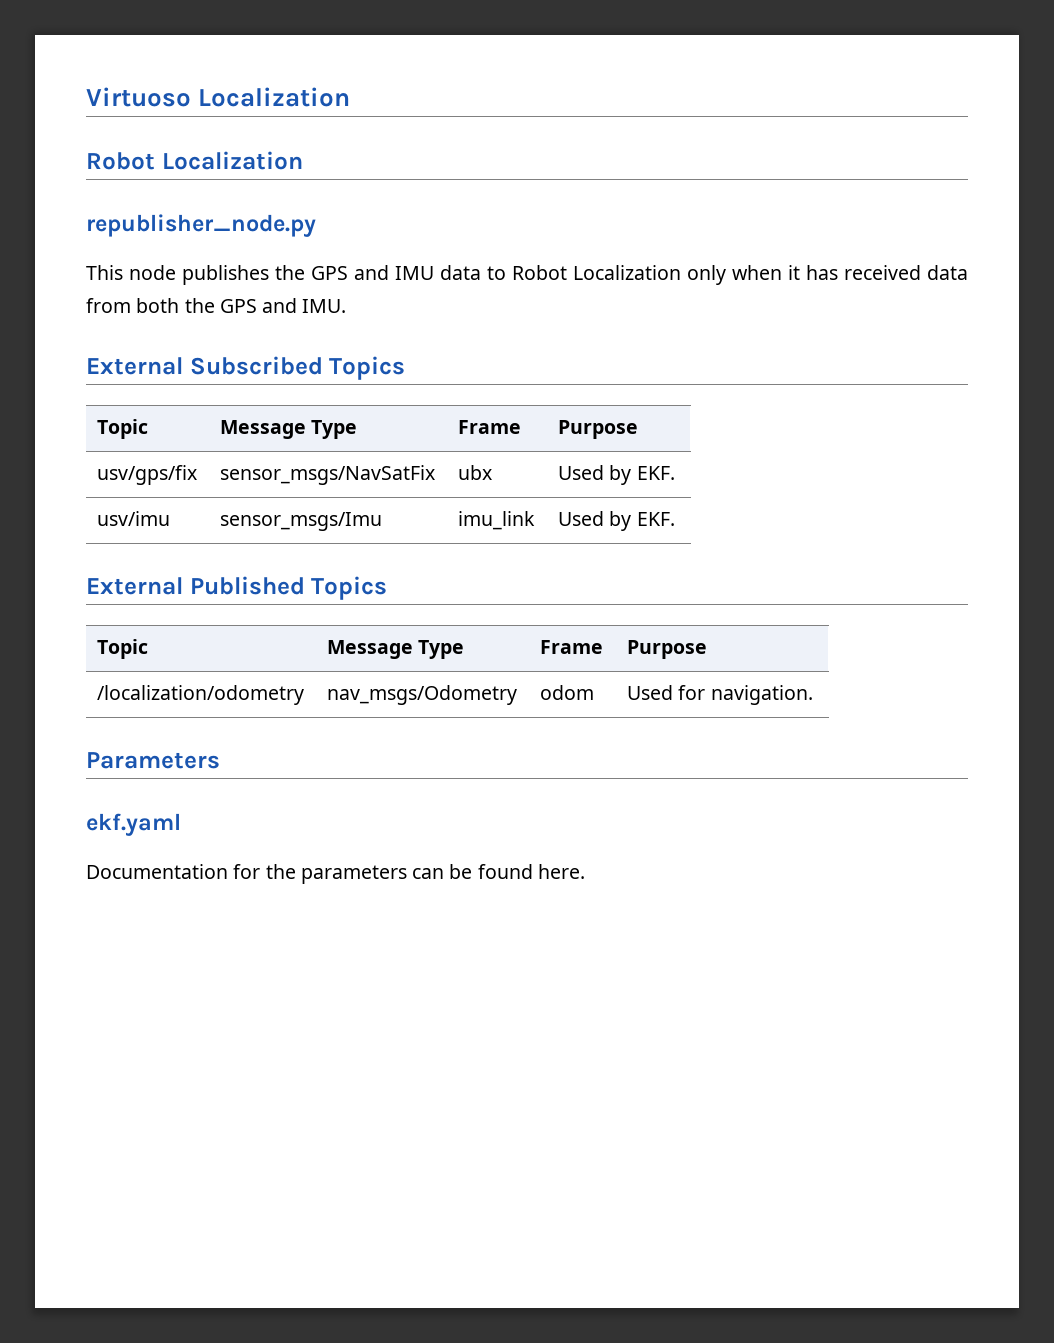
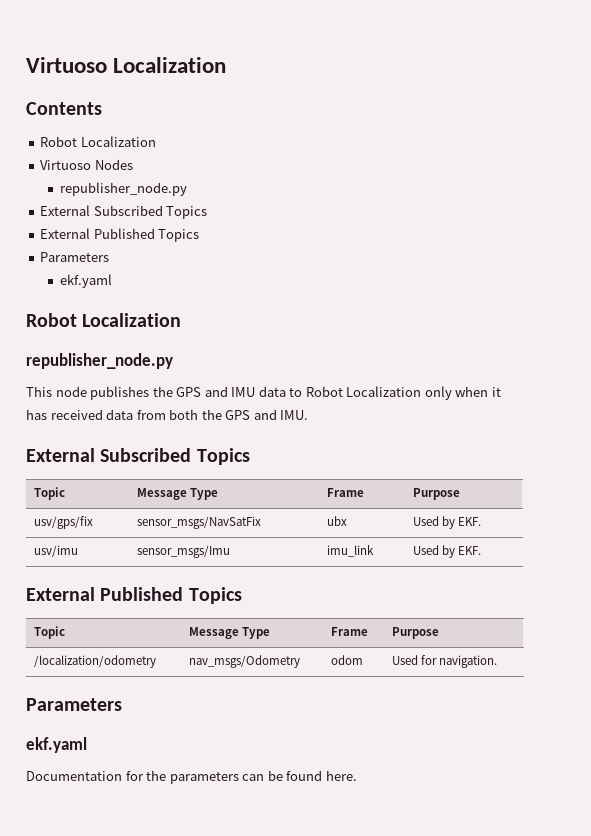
(351, 97) none -> [26,102,102,115] [40,136,156,147] [40,159,133,170] [59,182,187,196] [40,205,208,219] [40,228,200,242] [40,252,110,262] [59,274,112,288] // Contents // Robot Localization // Virtuoso Nodes // republisher_node.py // External Subscribed Topics // External Published Topics // Parameters // ekf.yaml

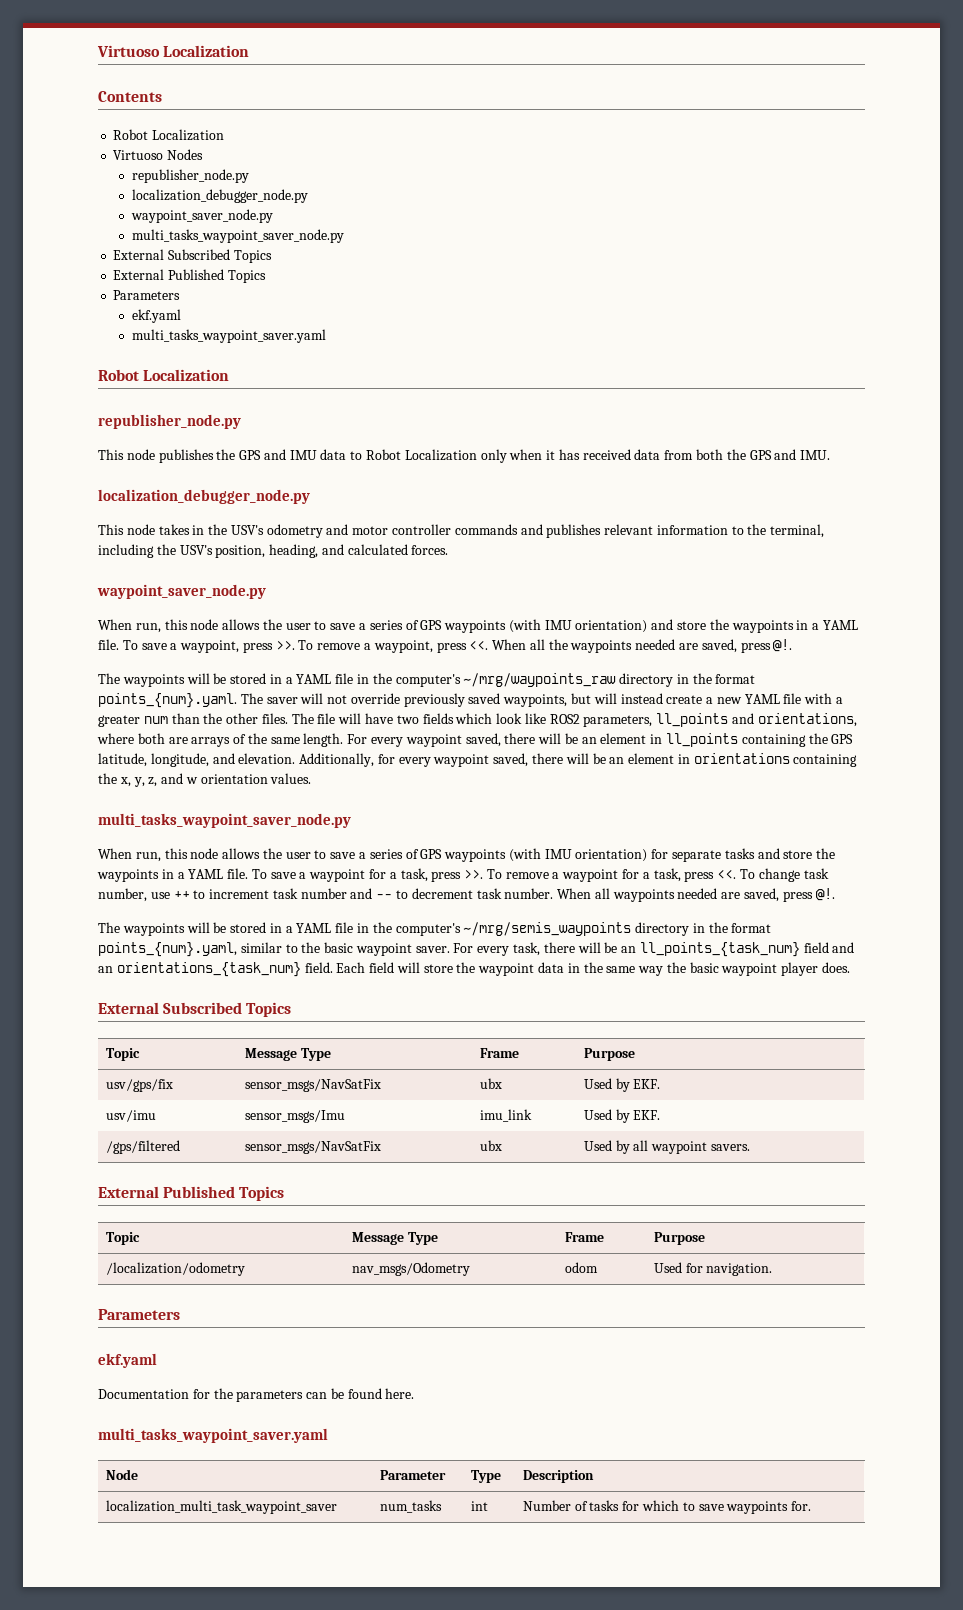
(187, 189) none -> [131,189,308,203] [130,209,273,223] [131,229,344,243] // localization_debugger_node.py // waypoint_saver_node.py // multi_tasks_waypoint_saver_node.py
(112, 281) none -> [131,329,326,343] // multi_tasks_waypoint_saver.yaml
(309, 415) none -> [98,489,310,504] [98,524,825,538] [98,544,449,558] [97,584,266,599] [98,619,858,633] [98,639,793,653] [98,673,756,687] [98,693,844,708] [98,713,857,727] [97,733,854,747] [98,753,858,767] [98,773,312,787] [98,813,351,828] [98,848,836,862] [97,868,829,882] [98,888,835,902] [98,922,772,936] [98,942,855,957] [98,962,851,977] // localization_debugger_node.py // This node takes in the USV's odometry and motor controller commands and publishes relevant information to the terminal, including the USV's position, heading, and calculated forces. // waypoint_saver_node.py // When run, this node allows the user to save a series of GPS waypoints (with IMU orientation) and store the waypoints in a YAML file. To save a waypoint, press >>. To remove a waypoint, press <<. When all the waypoints needed are saved, press @!. // The waypoints will be stored in a YAML file in the computer's ~/mrg/waypoints_raw directory in the format points_{num}.yaml. The saver will not override previously saved waypoints, but will instead create a new YAML file with a greater num than the other files. The file will have two fields which look like ROS2 parameters, ll_points and orientations, where both are arrays of the same length. For every waypoint saved, there will be an element in ll_points containing the GPS latitude, longitude, and elevation. Additionally, for every waypoint saved, there will be an element in orientations containing the x, y, z, and w orientation values. // multi_tasks_waypoint_saver_node.py // When run, this node allows the user to save a series of GPS waypoints (with IMU orientation) for separate tasks and store the waypoints in a YAML file. To save a waypoint for a task, press >>. To remove a waypoint for a task, press <<. To change task number, use ++ to increment task number and -- to decrement task number. When all waypoints needed are saved, press @!. // The waypoints will be stored in a YAML file in the computer's ~/mrg/semis_waypoints directory in the format points_{num}.yaml, similar to the basic waypoint saver. For every task, there will be an ll_points_{task_num} field and an orientations_{task_num} field. Each field will store the waypoint data in the same way the basic waypoint player does.
(482, 550) none -> [105,1140,180,1154] [244,1141,381,1154] [479,1140,502,1151] [583,1140,750,1154] // /gps/filtered | sensor_msgs/NavSatFix | ubx | Used by all waypoint savers.
(357, 775) none -> [98,1428,328,1443] [105,1469,138,1480] [379,1470,446,1480] [470,1470,501,1483] [522,1470,594,1483] [105,1500,337,1514] [379,1500,442,1513] [470,1501,488,1511] [522,1500,812,1514] // multi_tasks_waypoint_saver.yaml // Node | Parameter | Type | Description // localization_multi_task_waypoint_saver | num_tasks | int | Number of tasks for which to save waypoints for.

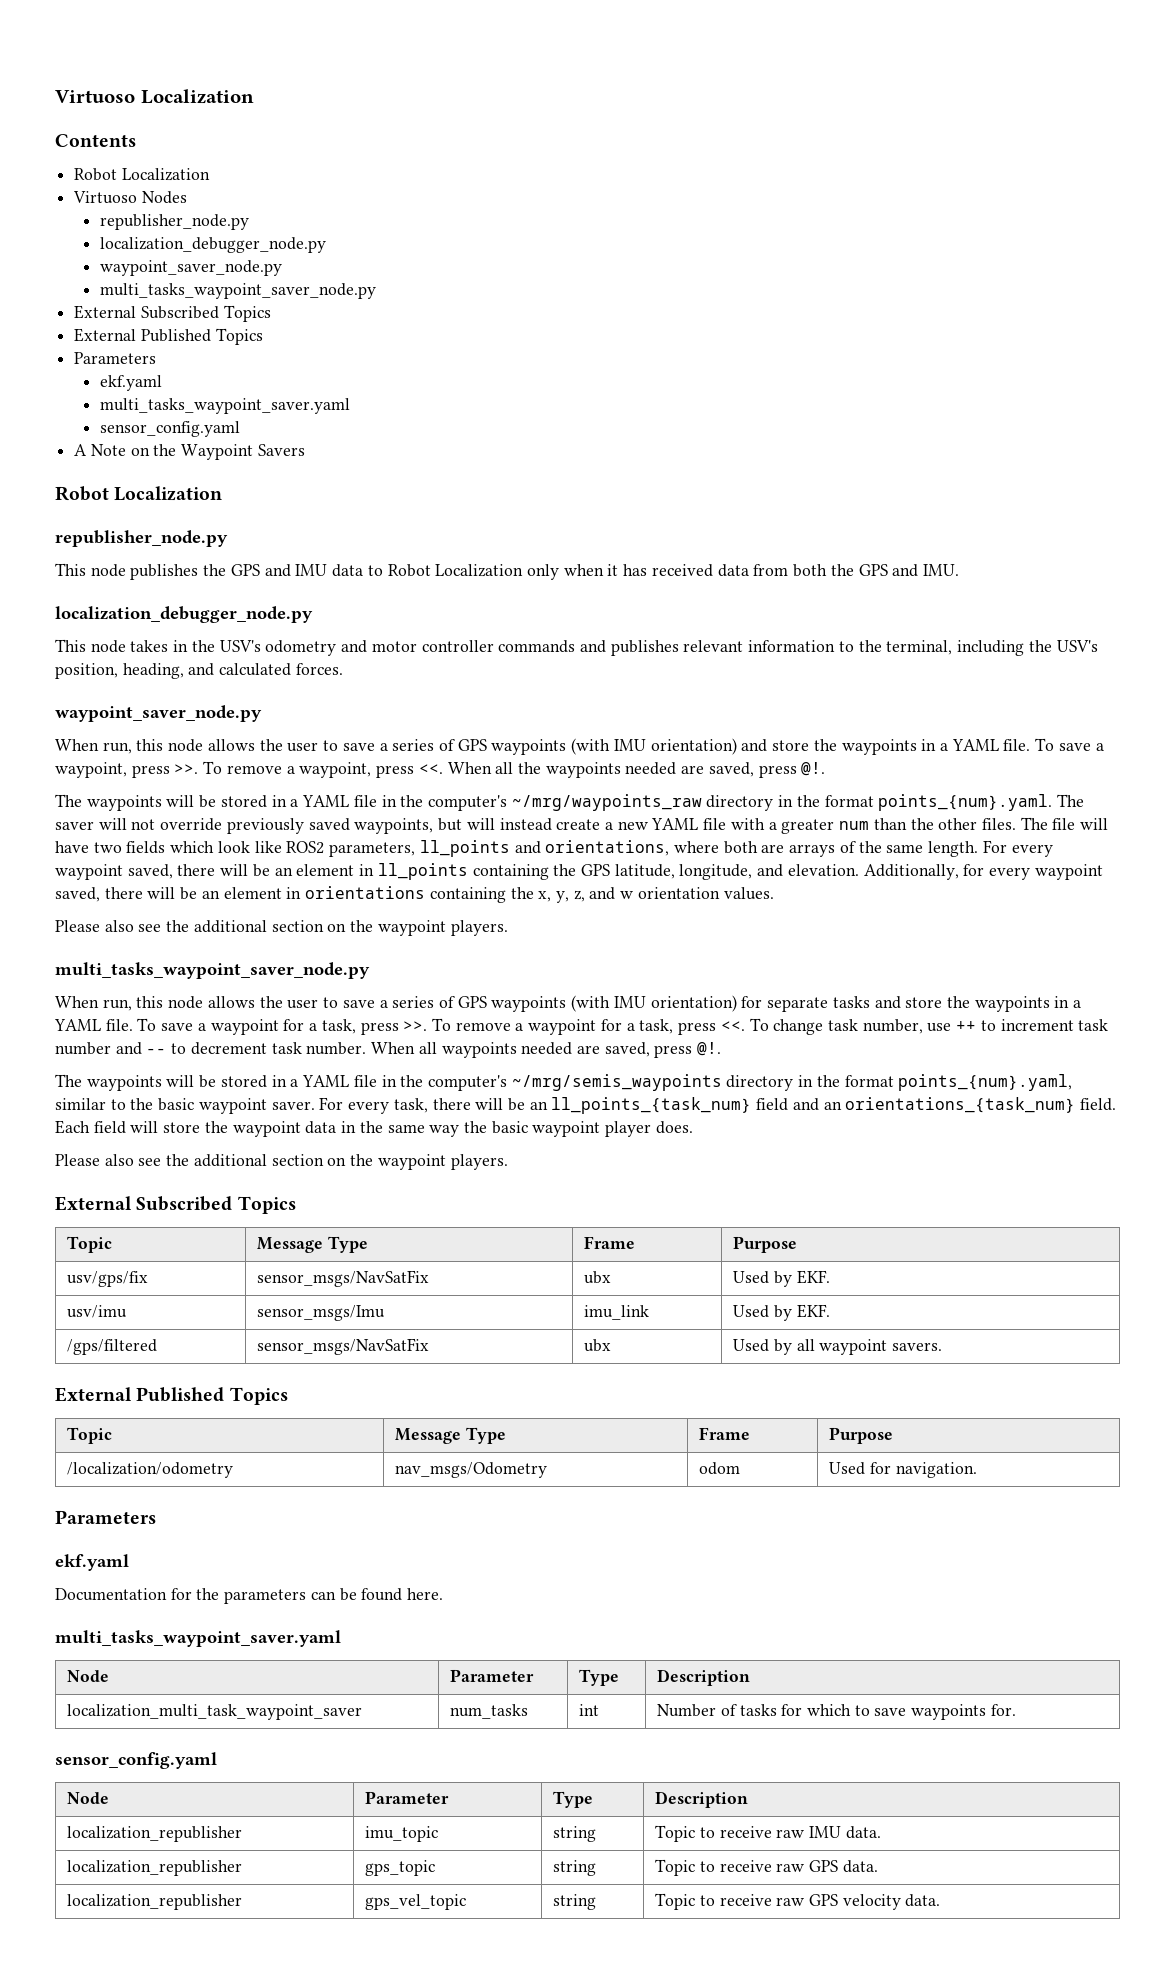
(326, 336) none -> [99,421,240,437] [74,444,305,460] // sensor_config.yaml // A Note on the Waypoint Savers
(312, 778) none -> [55,920,508,936] // Please also see the additional section on the waypoint players.
(851, 967) none -> [55,1154,508,1170] // Please also see the additional section on the waypoint players.
(812, 1506) none -> [55,1752,217,1769] [67,1792,110,1804] [365,1791,450,1804] [553,1791,594,1808] [655,1791,749,1808] [67,1826,243,1842] [365,1826,439,1842] [553,1826,597,1842] [655,1825,881,1842] [67,1860,243,1876] [365,1860,436,1876] [553,1860,597,1876] [655,1859,878,1876] [67,1894,243,1910] [365,1894,467,1910] [553,1894,597,1910] [655,1893,941,1910] // sensor_config.yaml // Node | Parameter | Type | Description // localization_republisher | imu_topic | string | Topic to receive raw IMU data. // localization_republisher | gps_topic | string | Topic to receive raw GPS data. // localization_republisher | gps_vel_topic | string | Topic to receive raw GPS velocity data.

